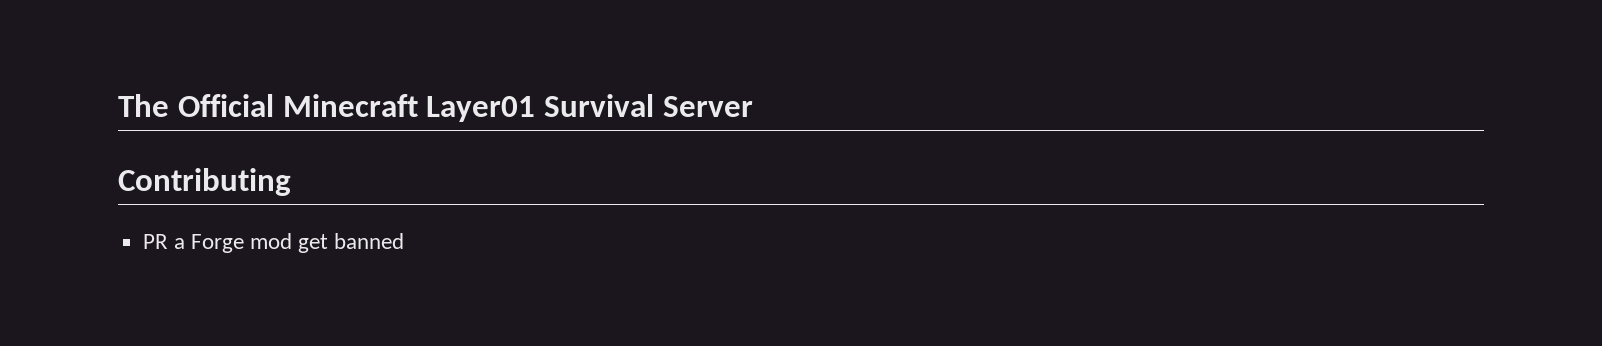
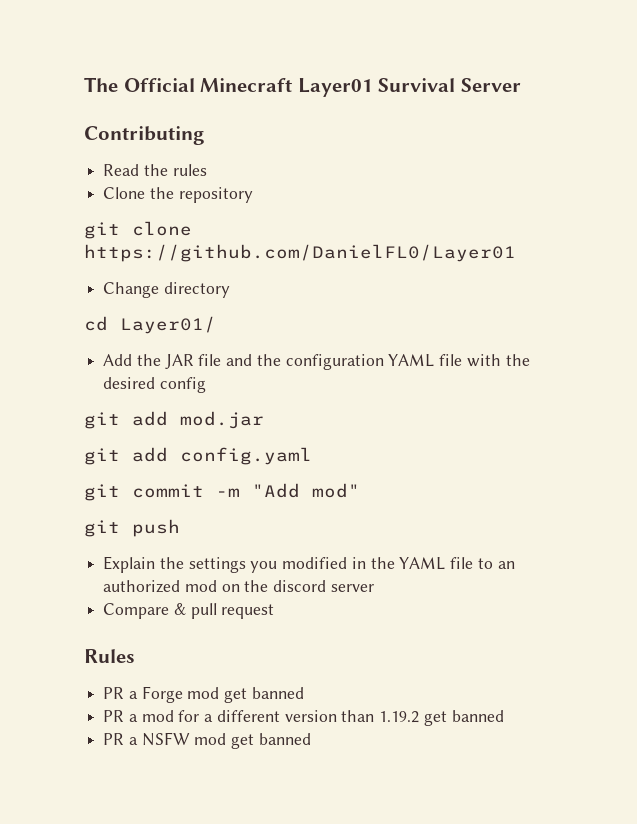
(291, 182) none -> [103,164,207,176] [103,187,253,203] [84,221,192,239] [84,244,516,262] [103,282,230,298] [84,316,216,334] [103,354,530,370] [103,377,206,393] [84,411,264,429] [84,447,312,465] [84,483,360,501] [84,519,180,537] [103,556,515,573] [103,580,374,593] [103,603,275,619] [84,649,135,663] // Read the rules // Clone the repository // git clone https://github.com/DanielFL0/Layer01 // Change directory // cd Layer01/ // Add the JAR file and the configuration YAML file with the desired config // git add mod.jar // git add config.yaml // git commit -m "Add mod" // git push // Explain the settings you modified in the YAML file to an authorized mod on the discord server // Compare & pull request // Rules
(405, 241) none -> [103,710,504,726] [103,732,311,749] // PR a mod for a different version than 1.19.2 get banned // PR a NSFW mod get banned

